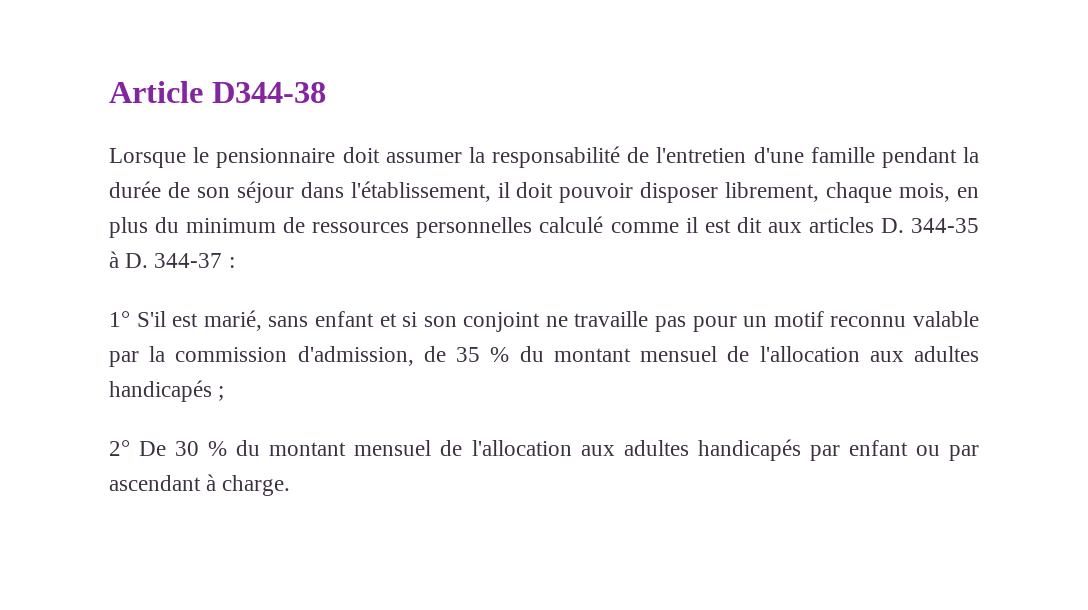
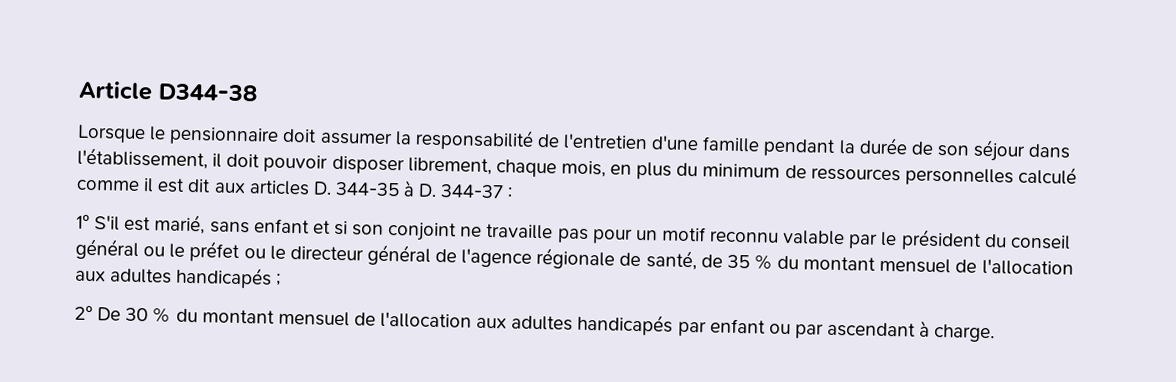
[149,346,414,366] la commission d'admission, -> [880,229,1071,251] [75,238,697,271] le président du conseil général ou le préfet ou le directeur général de l'agence régionale de santé,

